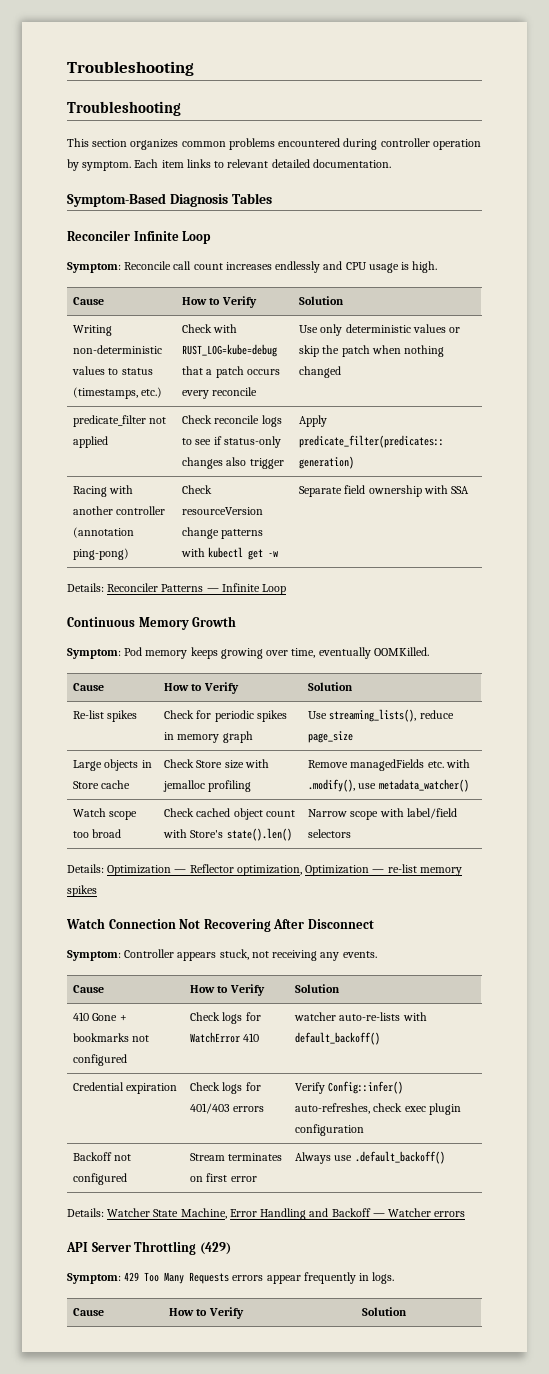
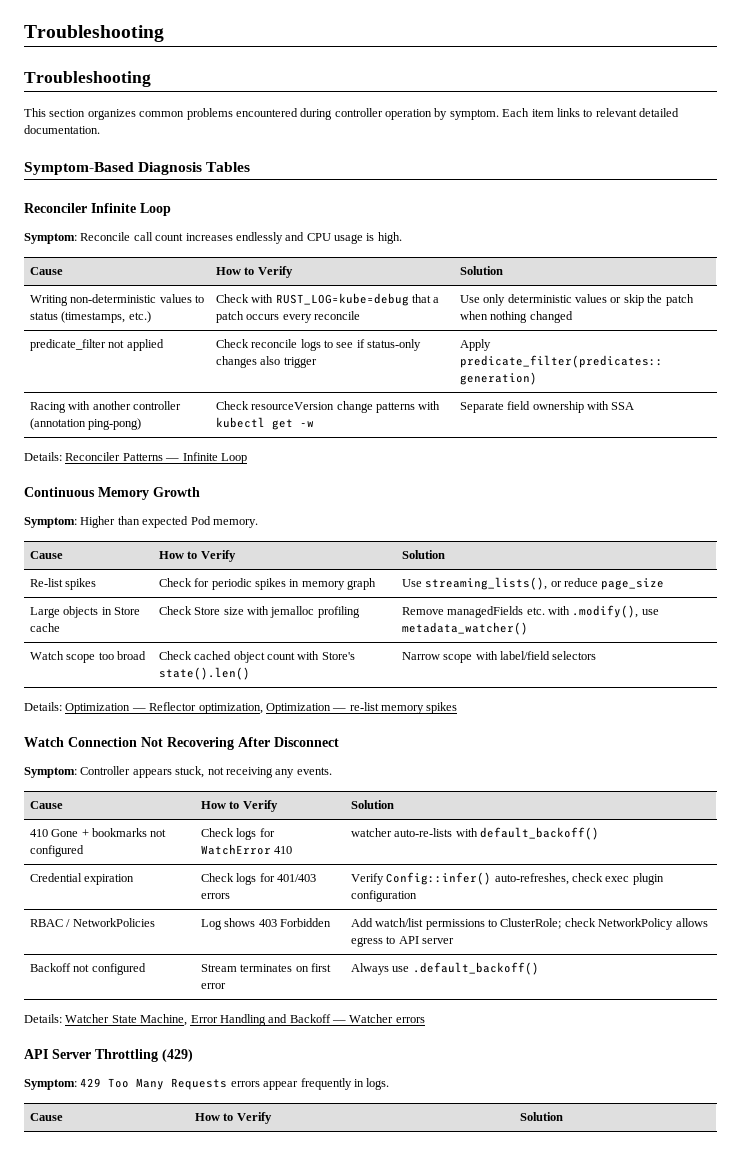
[124,647,429,659] Pod memory keeps growing over time, eventually OOMKilled. -> [80,516,258,528] Higher than expected Pod memory.
(417, 715) none -> [550,581,562,587] or
(365, 1130) none -> [29,918,155,927] [200,918,332,930] [350,918,708,930] [350,936,455,947] // RBAC / NetworkPolicies | Log shows 403 Forbidden | Add watch/list permissions to ClusterRole; check NetworkPolicy allows egress to API server

